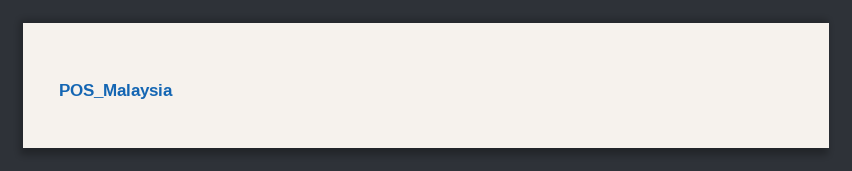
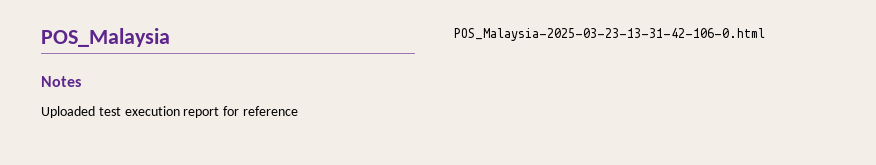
(173, 91) none -> [41,76,81,87] [41,106,298,118] [454,28,765,41] // Notes // Uploaded test execution report for reference POS_Malaysia-2025-03-23-13-31-42-106-0.html

